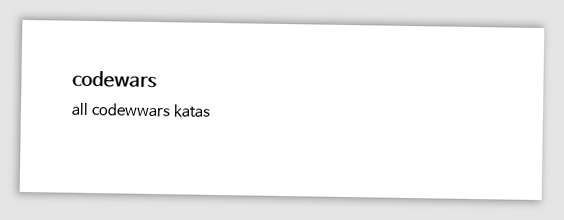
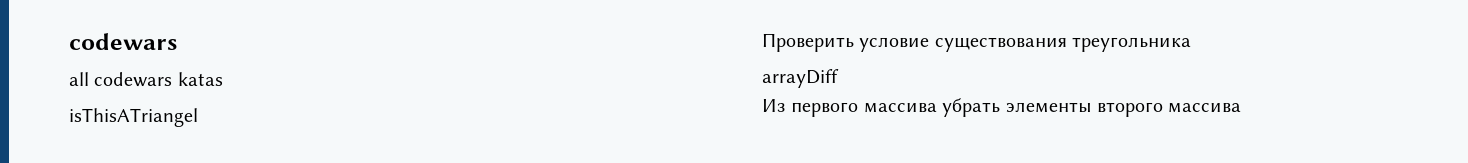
[90,103,171,118] codewwars -> [94,72,173,87] codewars
(211, 111) none -> [69,108,198,127] [762,33,1192,52] [762,69,839,88] [762,98,1242,117] // isThisATriangel // Проверить условие существования треугольника // arrayDiff // Из первого массива убрать элементы второго массива

